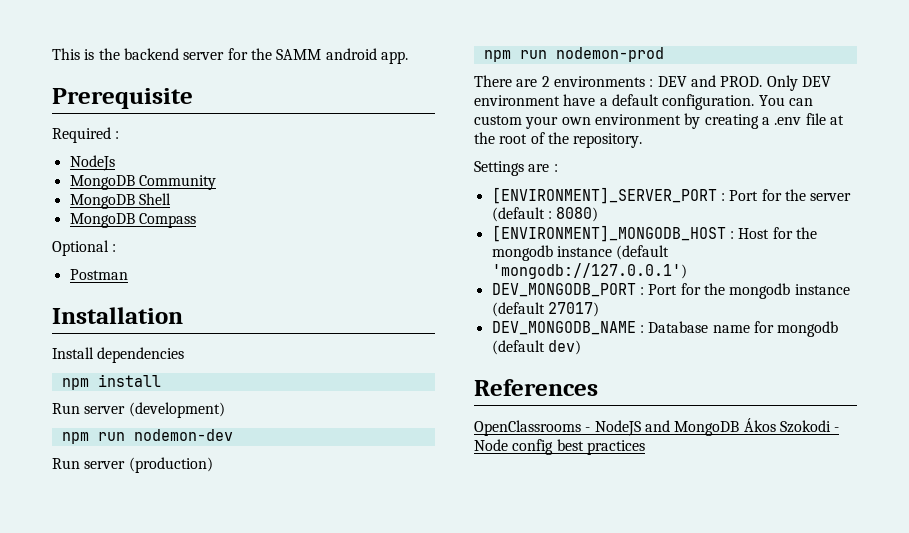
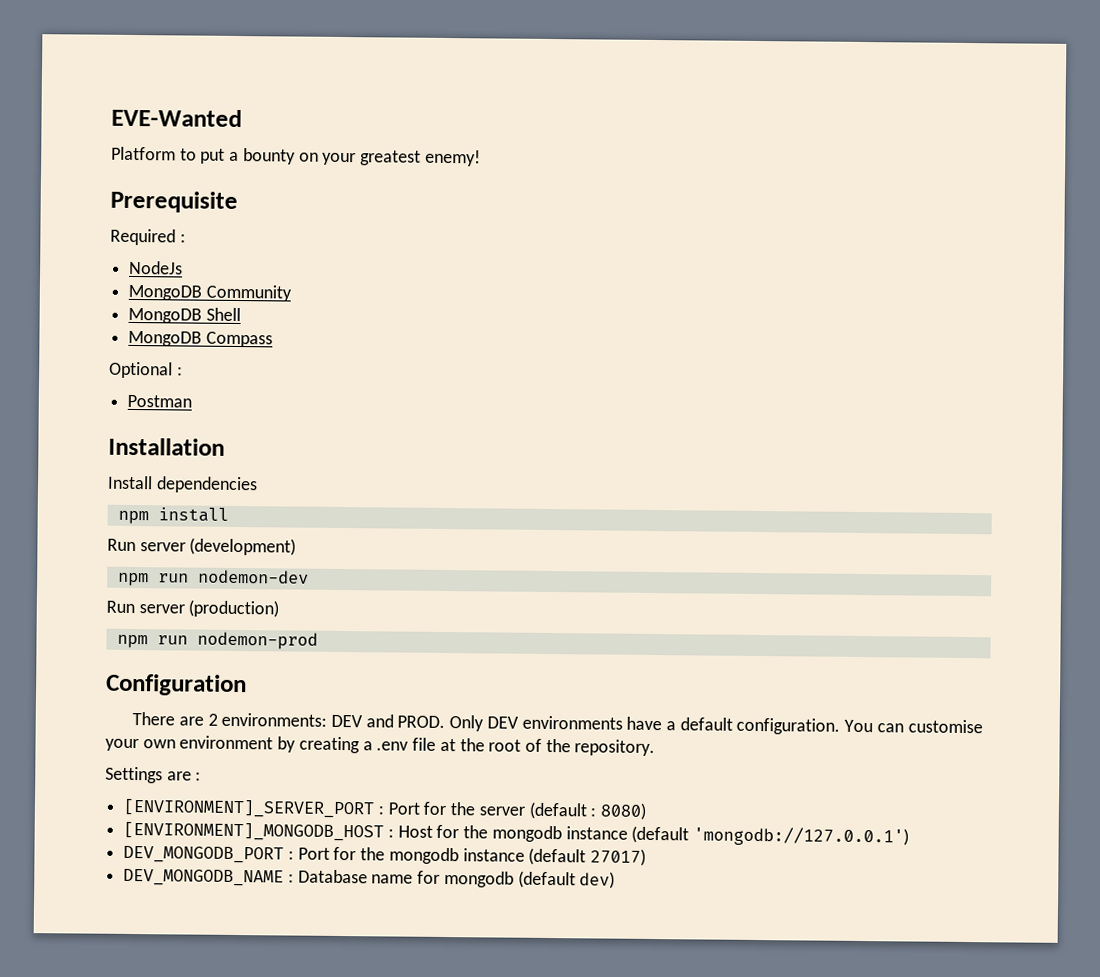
[52,48,408,64] This is the backend server for the SAMM android app. -> [111,108,242,128] [111,146,481,167] EVE-Wanted // Platform to put a bounty on your greatest enemy!
(664, 54) none -> [105,673,247,697] // Configuration
[553,76,654,87] environments : -> [221,712,328,727] environments:
[474,95,560,106] environment -> [521,715,623,730] environments
[474,115,522,125] custom -> [907,719,983,734] customise
[474,379,598,396] [474,418,840,436] [474,439,645,455] // References // OpenClassrooms - NodeJS and MongoDB Ákos Szokodi - Node config best practices -> (616, 880) none

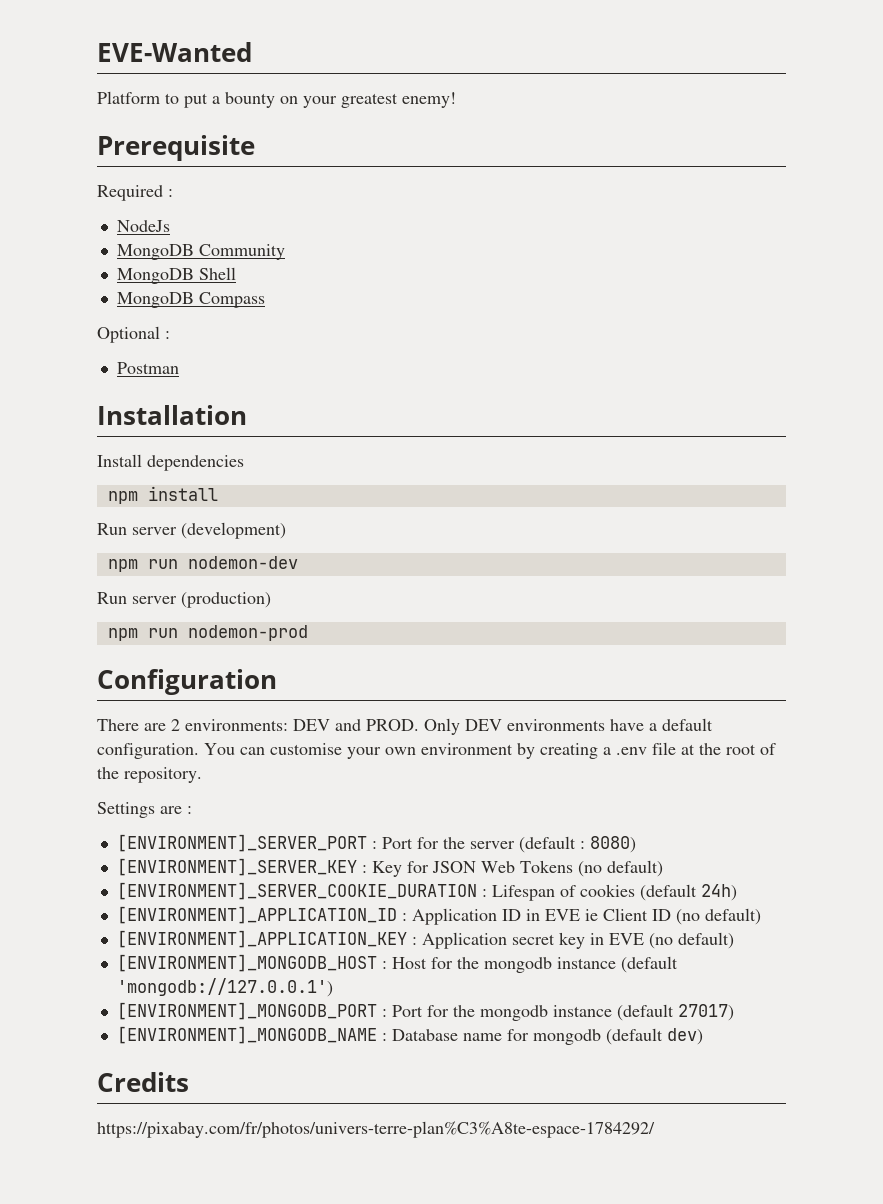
(647, 811) none -> [116,858,663,877] [116,882,737,901] [116,906,761,925] [116,930,734,949] // [ENVIRONMENT]_SERVER_KEY : Key for JSON Web Tokens (no default) // [ENVIRONMENT]_SERVER_COOKIE_DURATION : Lifespan of cookies (default 24h) // [ENVIRONMENT]_APPLICATION_ID : Application ID in EVE ie Client ID (no default) // [ENVIRONMENT]_APPLICATION_KEY : Application secret key in EVE (no default)
[123,845,285,864] DEV_MONGODB_PORT -> [116,1002,377,1020] [ENVIRONMENT]_MONGODB_PORT
[123,868,285,887] DEV_MONGODB_NAME -> [116,1026,377,1044] [ENVIRONMENT]_MONGODB_NAME
(616, 880) none -> [97,1072,189,1092] [97,1121,655,1138] // Credits // https://pixabay.com/fr/photos/univers-terre-plan%C3%A8te-espace-1784292/

